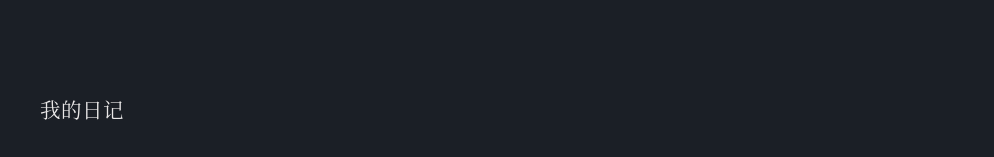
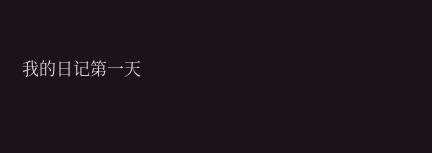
(124, 109) none -> [90,60,141,77] 第一天

